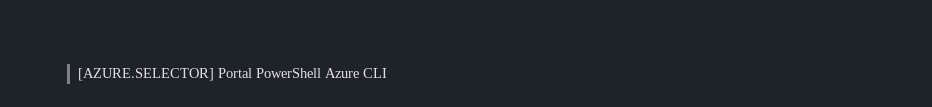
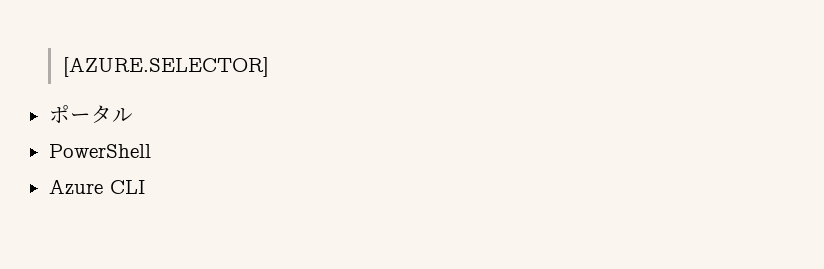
[217,68,252,78] Portal -> [48,105,133,123] // ポータル //
(321, 73) none -> (151, 151) //

